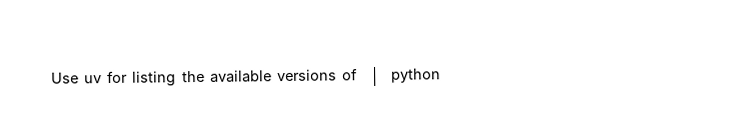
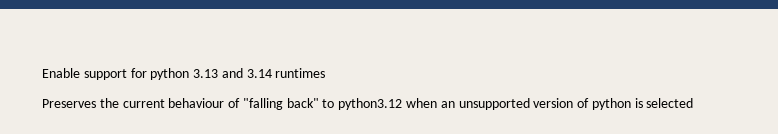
[51,68,441,87] Use uv for listing the available versions of python -> [42,68,326,80] [42,98,694,110] Enable support for python 3.13 and 3.14 runtimes // Preserves the current behaviour of "falling back" to python3.12 when an unsupported version of python is selected

